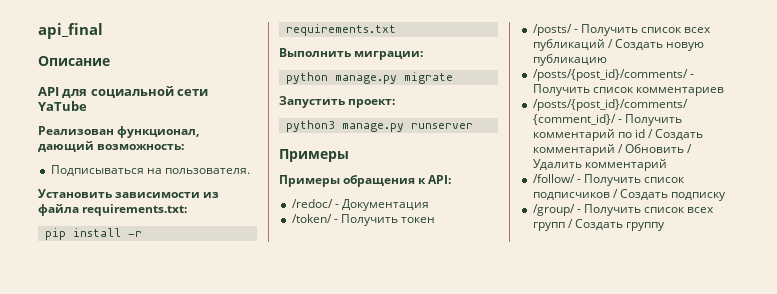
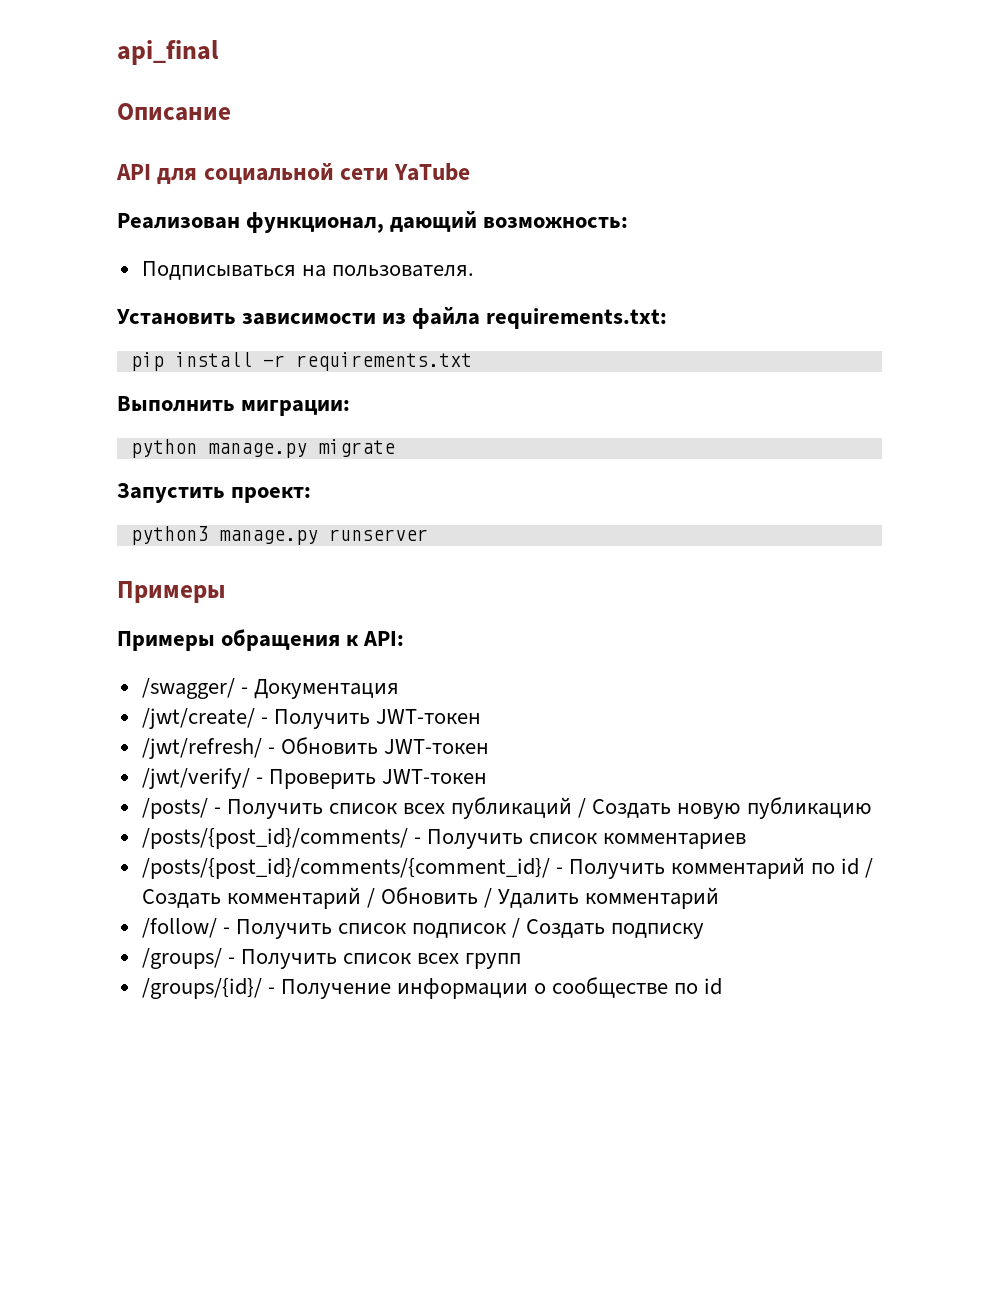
[291,199,333,208] /redoc/ -> [141,678,235,699] /swagger/
[291,214,435,226] /token/ - Получить токен -> [141,708,481,729] [141,737,489,759] [141,768,487,789] /jwt/create/ - Получить JWT-токен // /jwt/refresh/ - Обновить JWT-токен // /jwt/verify/ - Проверить JWT-токен
[532,192,610,200] подписчиков -> [412,923,507,938] подписок
[532,204,575,216] /group/ -> [141,948,222,969] /groups/
[567,219,665,231] / Создать группу -> [141,977,723,999] // /groups/{id}/ - Получение информации о сообществе по id

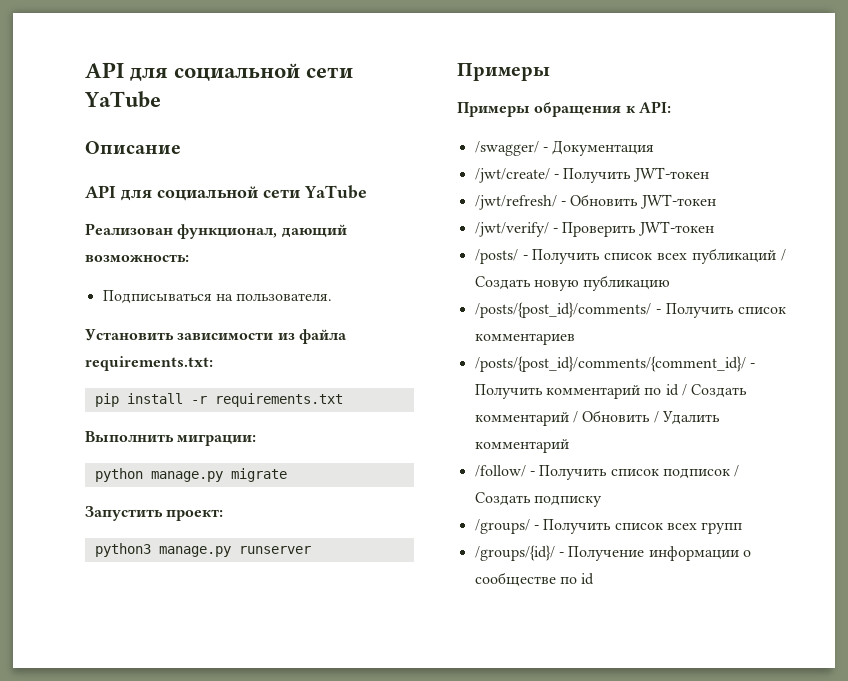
[117,40,219,65] api_final -> [85,62,354,81] [84,91,161,108] API для социальной сети YaTube

